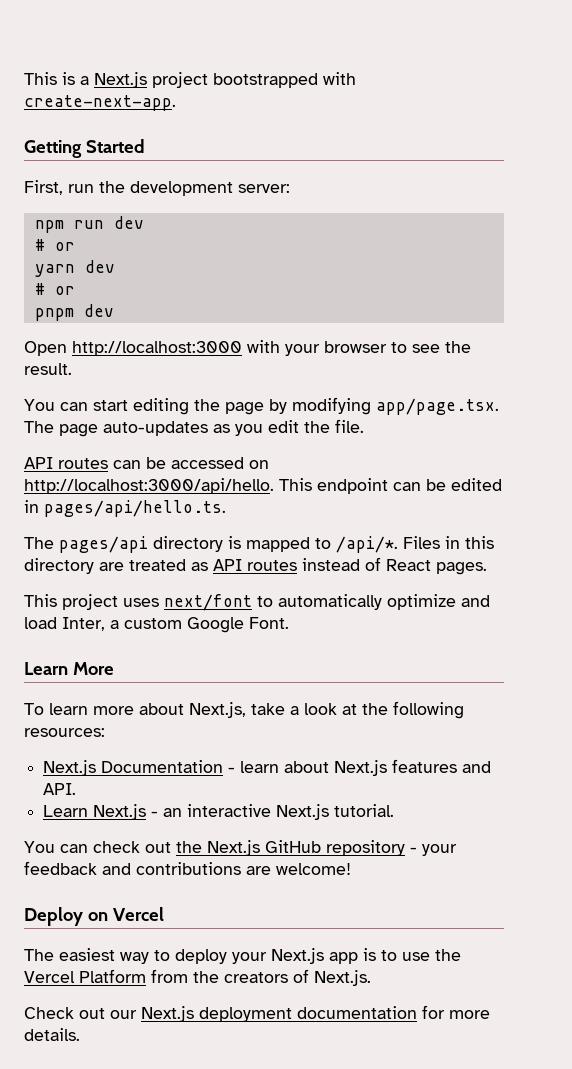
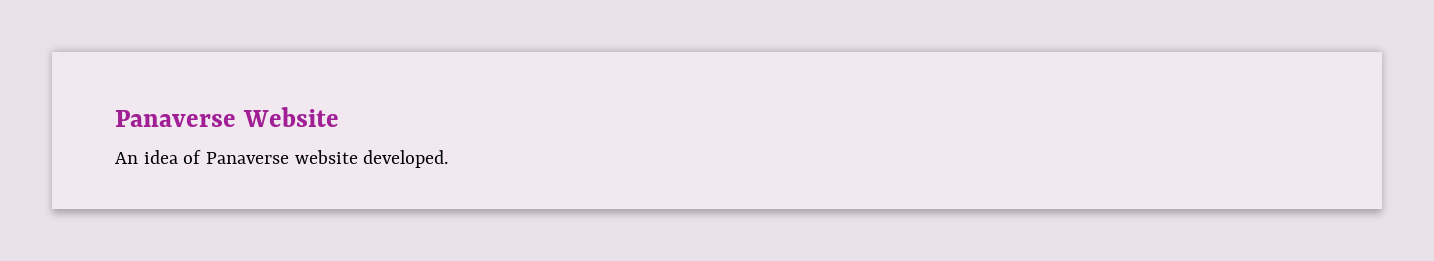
[24,72,356,88] [24,95,176,111] [24,139,145,158] [24,180,290,196] [34,216,144,233] [34,239,75,251] [34,260,115,277] [34,283,75,295] [34,304,114,321] [24,340,471,356] [24,363,72,375] [24,397,499,415] [24,419,364,437] [24,457,269,469] [24,478,502,494] [24,500,226,517] [24,536,494,553] [24,557,487,575] [24,594,490,611] [24,617,289,633] [24,662,114,675] [24,701,464,719] [24,728,105,737] [43,759,492,776] [43,783,77,795] [43,804,395,820] [24,840,457,856] [24,861,351,875] [24,907,164,926] [24,948,461,964] [24,969,371,986] [24,1005,490,1022] [24,1028,80,1041] This is a Next.js project bootstrapped with create-next-app. // Getting Started // First, run the development server: // npm run dev // # or // yarn dev // # or // pnpm dev // Open http://localhost:3000 with your browser to see the result. // You can start editing the page by modifying app/page.tsx. The page auto-updates as you edit the file. // API routes can be accessed on http://localhost:3000/api/hello. This endpoint can be edited in pages/api/hello.ts. // The pages/api directory is mapped to /api/*. Files in this directory are treated as API routes instead of React pages. // This project uses next/font to automatically optimize and load Inter, a custom Google Font. // Learn More // To learn more about Next.js, take a look at the following resources: // Next.js Documentation - learn about Next.js features and API. // Learn Next.js - an interactive Next.js tutorial. // You can check out the Next.js GitHub repository - your feedback and contributions are welcome! // Deploy on Vercel // The easiest way to deploy your Next.js app is to use the Vercel Platform from the creators of Next.js. // Check out our Next.js deployment documentation for more details. -> [115,107,339,127] [115,150,449,168] Panaverse Website // An idea of Panaverse website developed.

